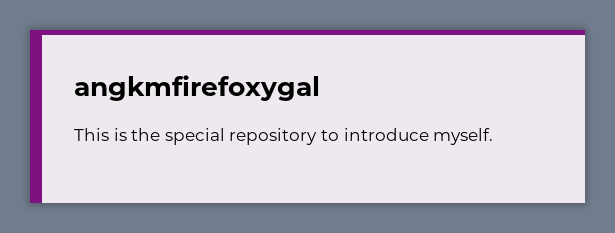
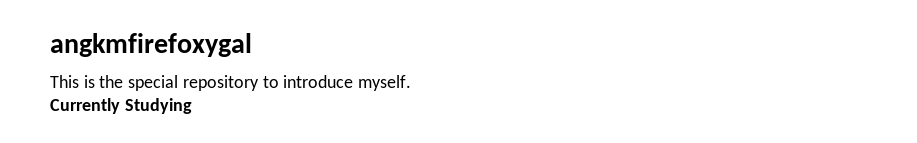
(494, 136) none -> [50,98,192,114] // Currently Studying

